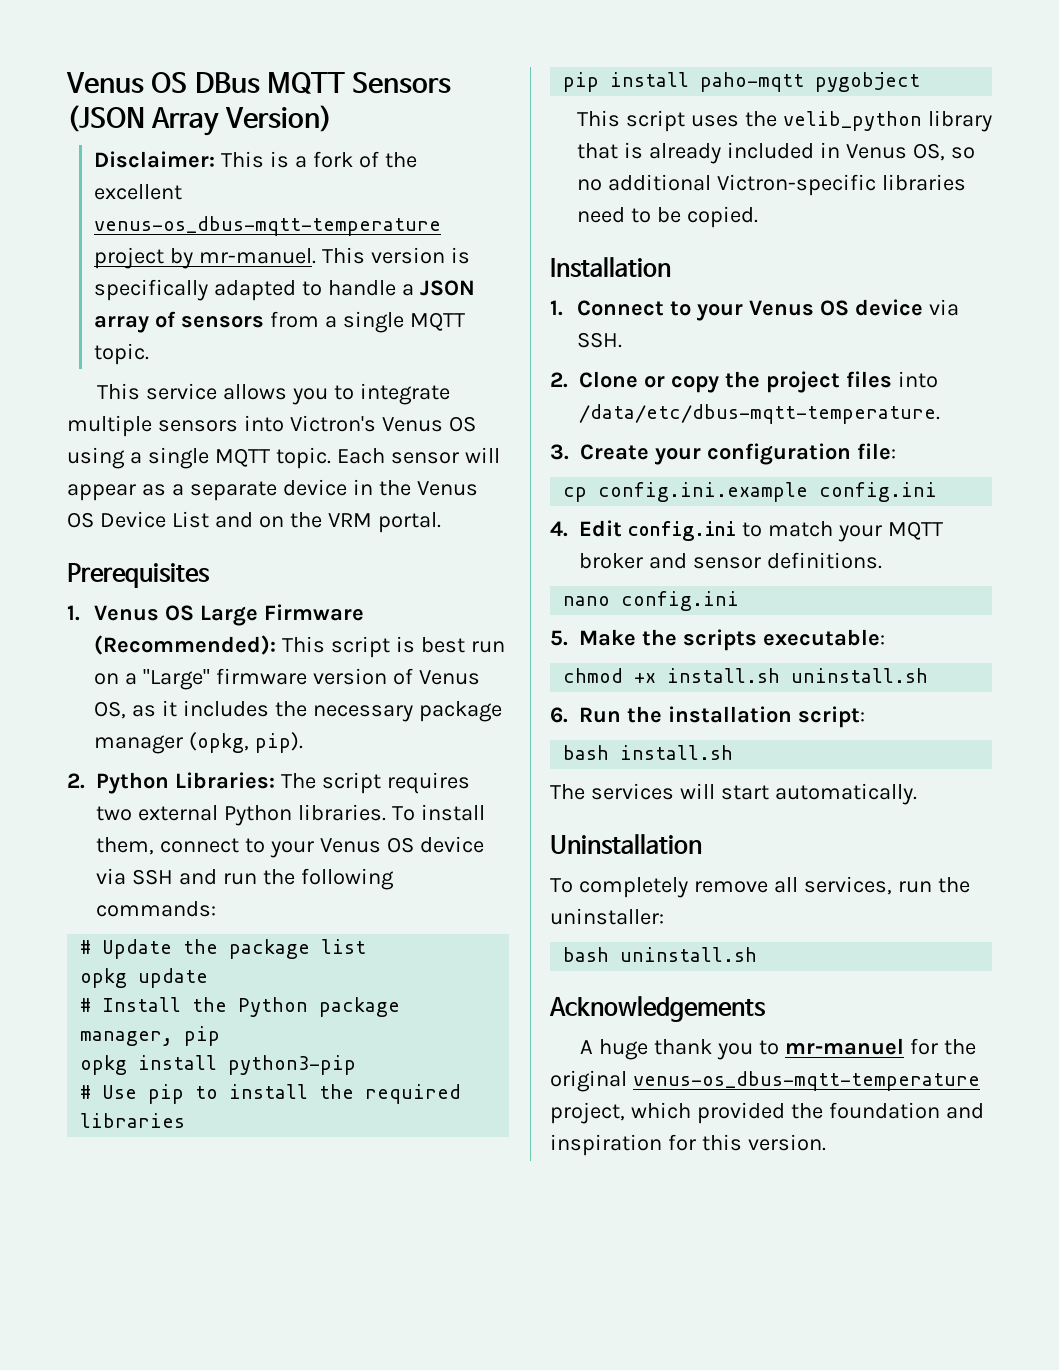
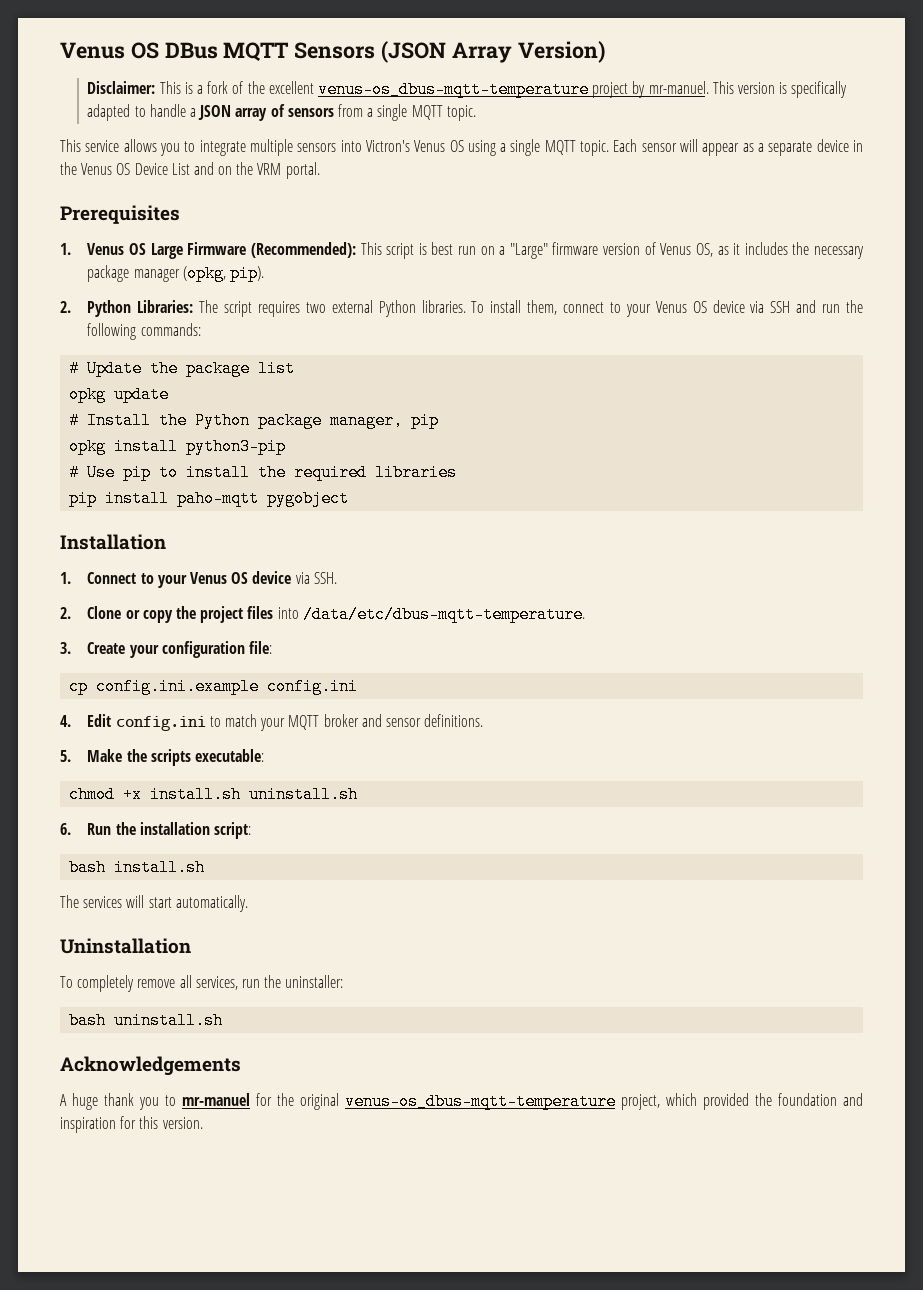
[577,110,992,132] [577,142,975,164] [577,174,967,196] [577,206,759,228] // This script uses the velib_python library that is already included in Venus OS, so no additional Victron-specific libraries need to be copied. -> (350, 498) none
[563,591,740,611] // nano config.ini -> (484, 720) none

